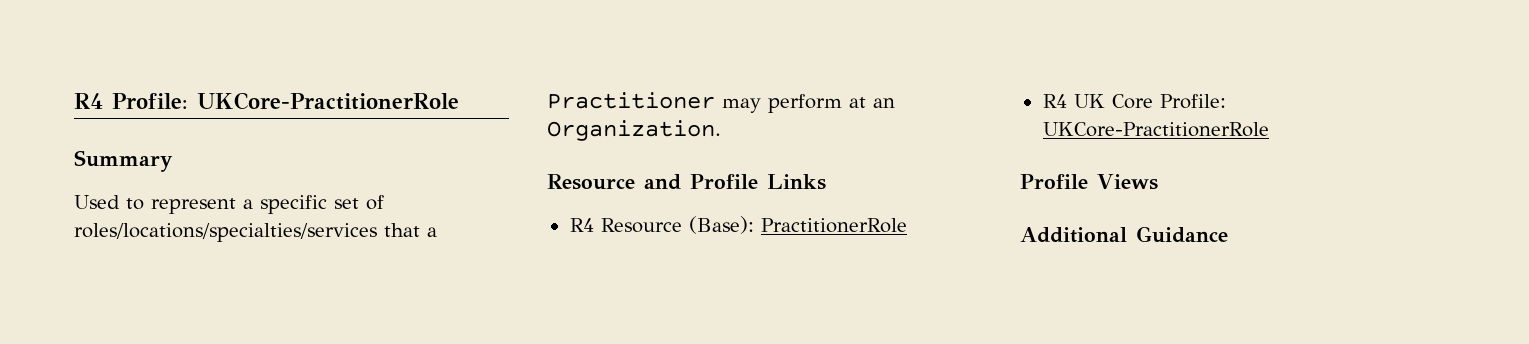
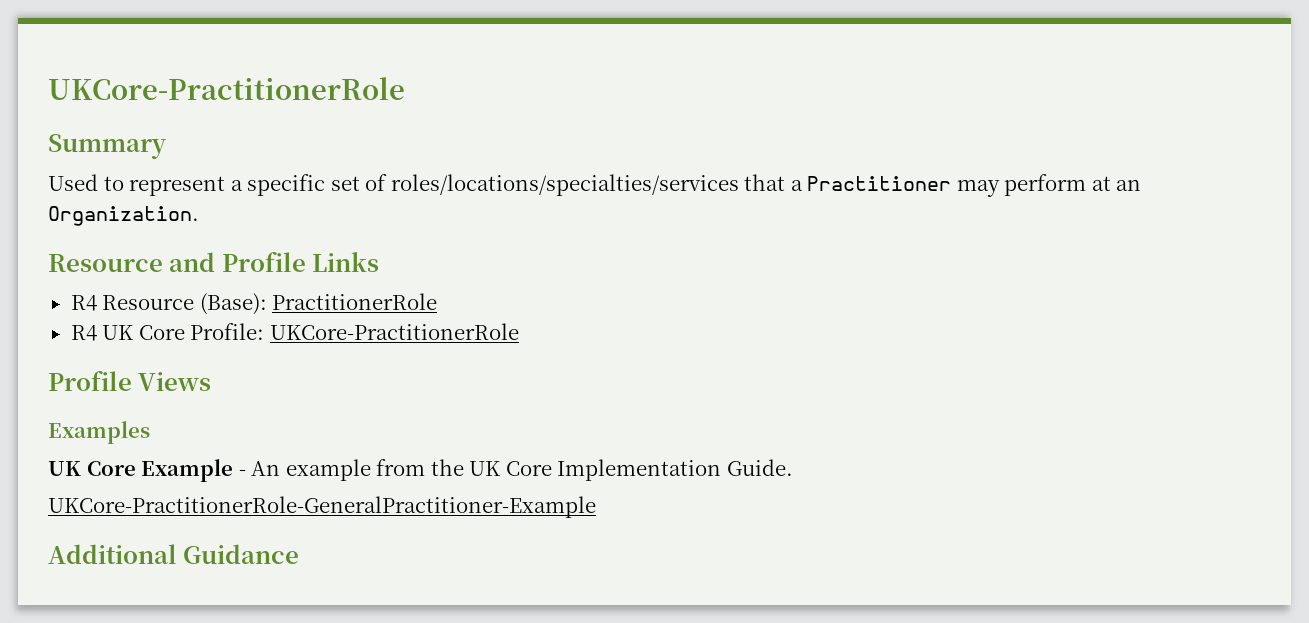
[74,93,188,109] R4 Profile: -> (48, 88) none
(1158, 182) none -> [48,421,150,444] [48,459,793,482] [48,496,596,518] // Examples // UK Core Example - An example from the UK Core Implementation Guide. // UKCore-PractitionerRole-GeneralPractitioner-Example

